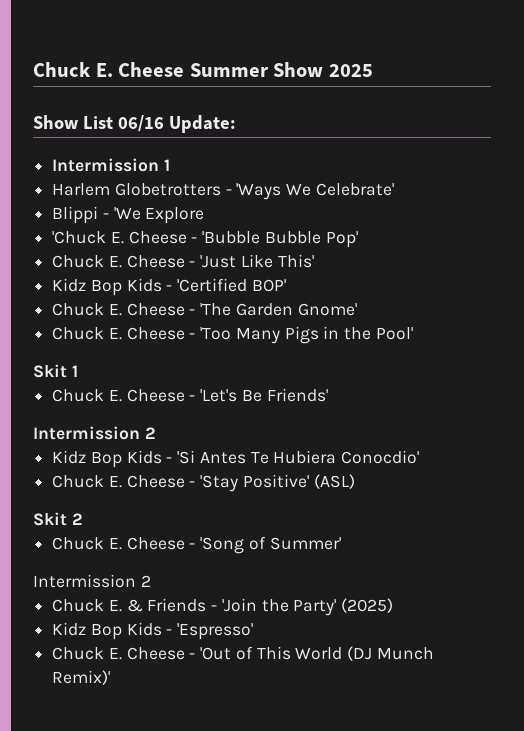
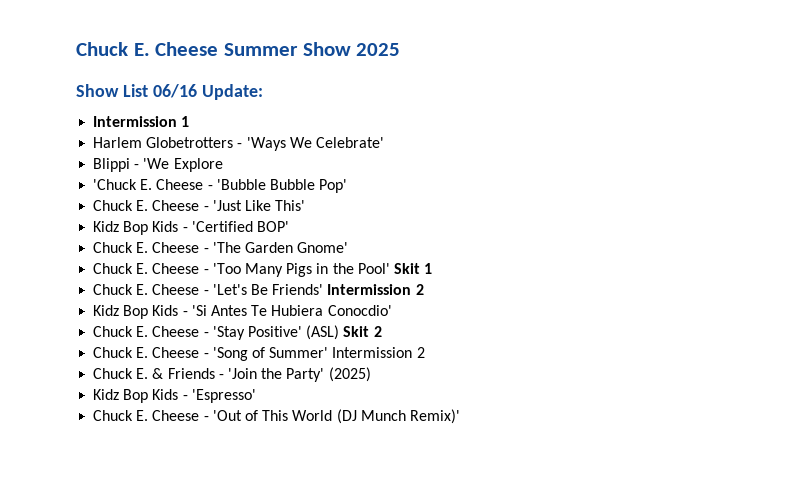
(413, 333) // -> (390, 268) none
(328, 395) // -> (324, 289) none
(355, 481) // -> (340, 332) none
(341, 543) // -> (329, 352) none

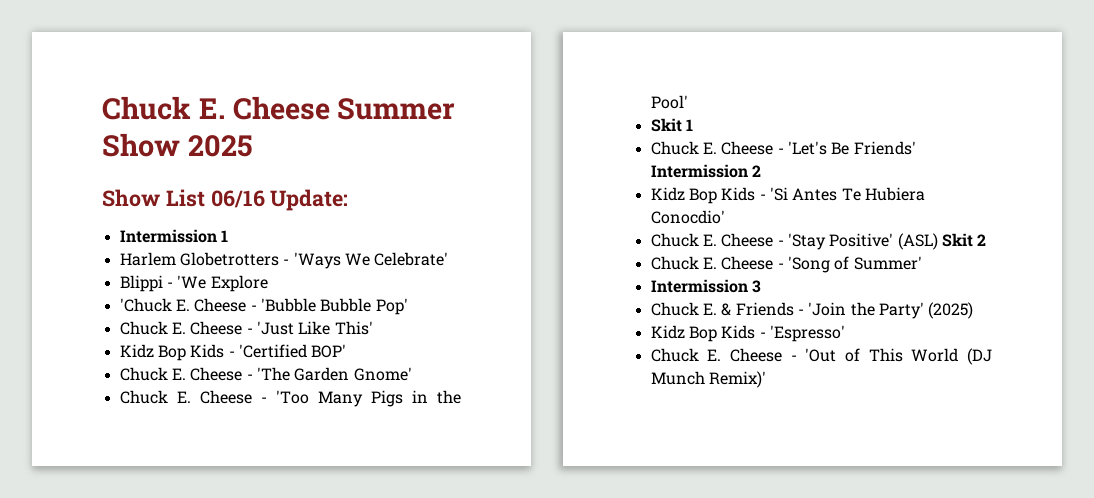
(390, 268) none -> (688, 102) //
[332,347,425,358] Intermission 2 -> [650,279,761,293] // Intermission 3

